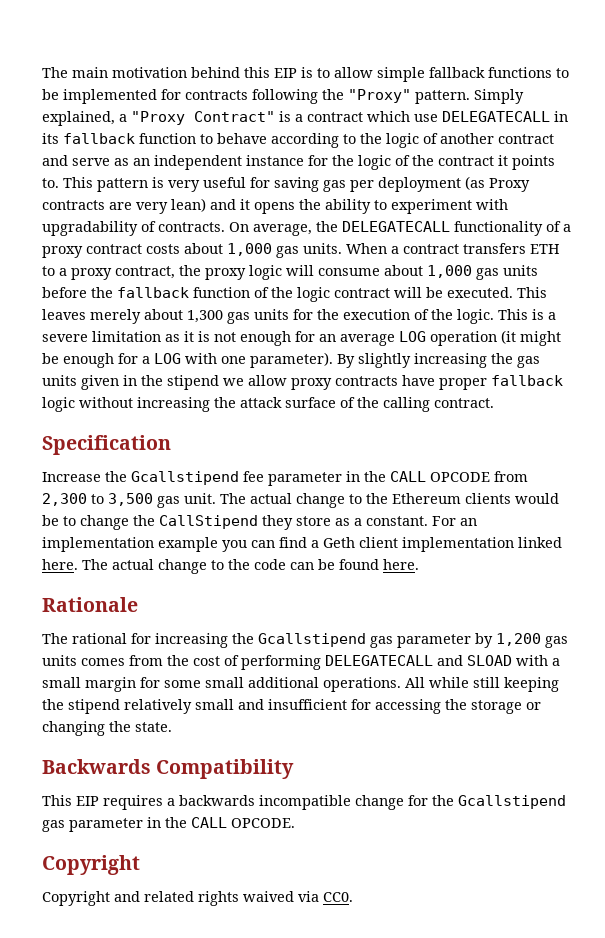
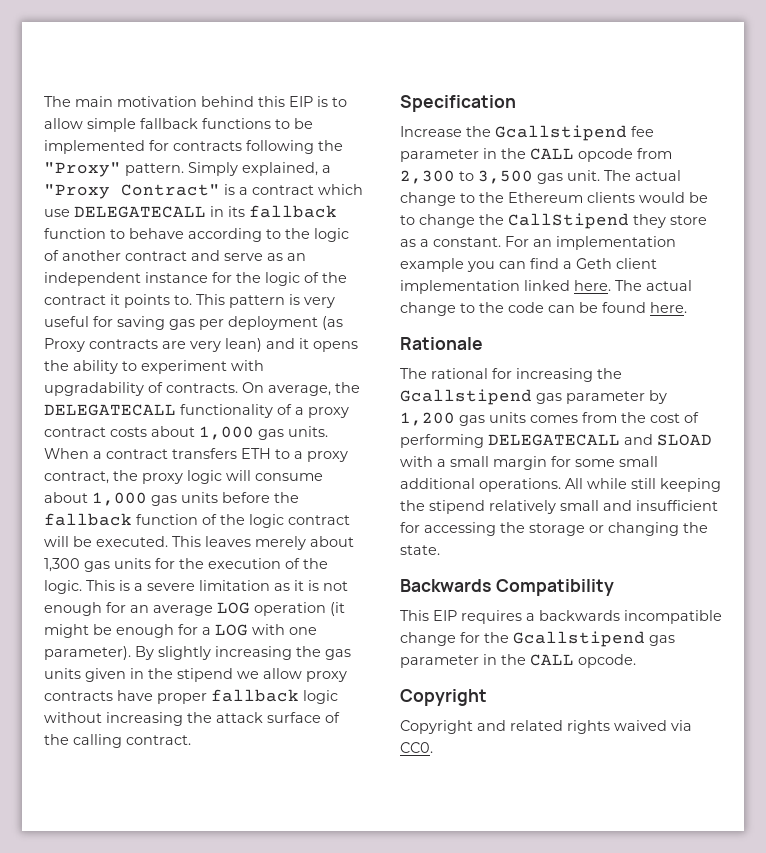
[430,472,490,482] OPCODE -> [578,148,633,162] opcode
[231,818,295,828] OPCODE. -> [578,654,636,668] opcode.

